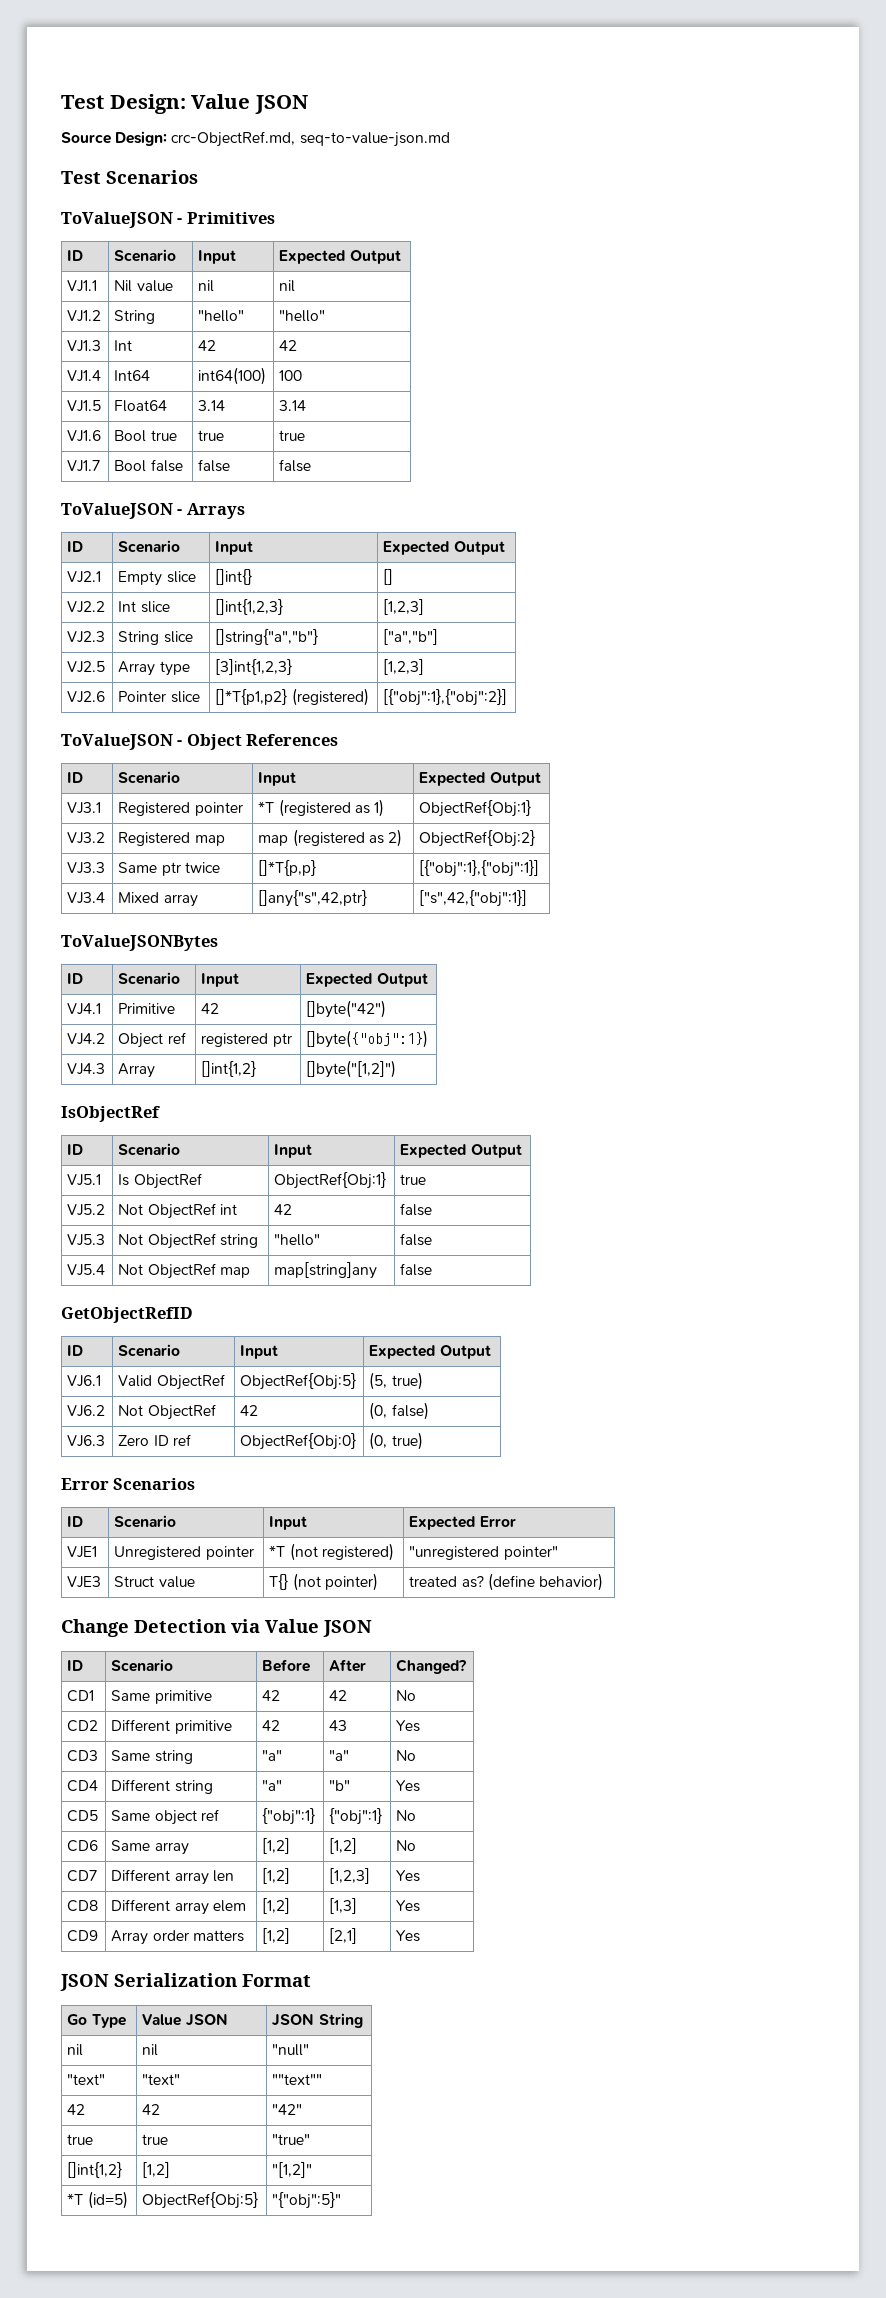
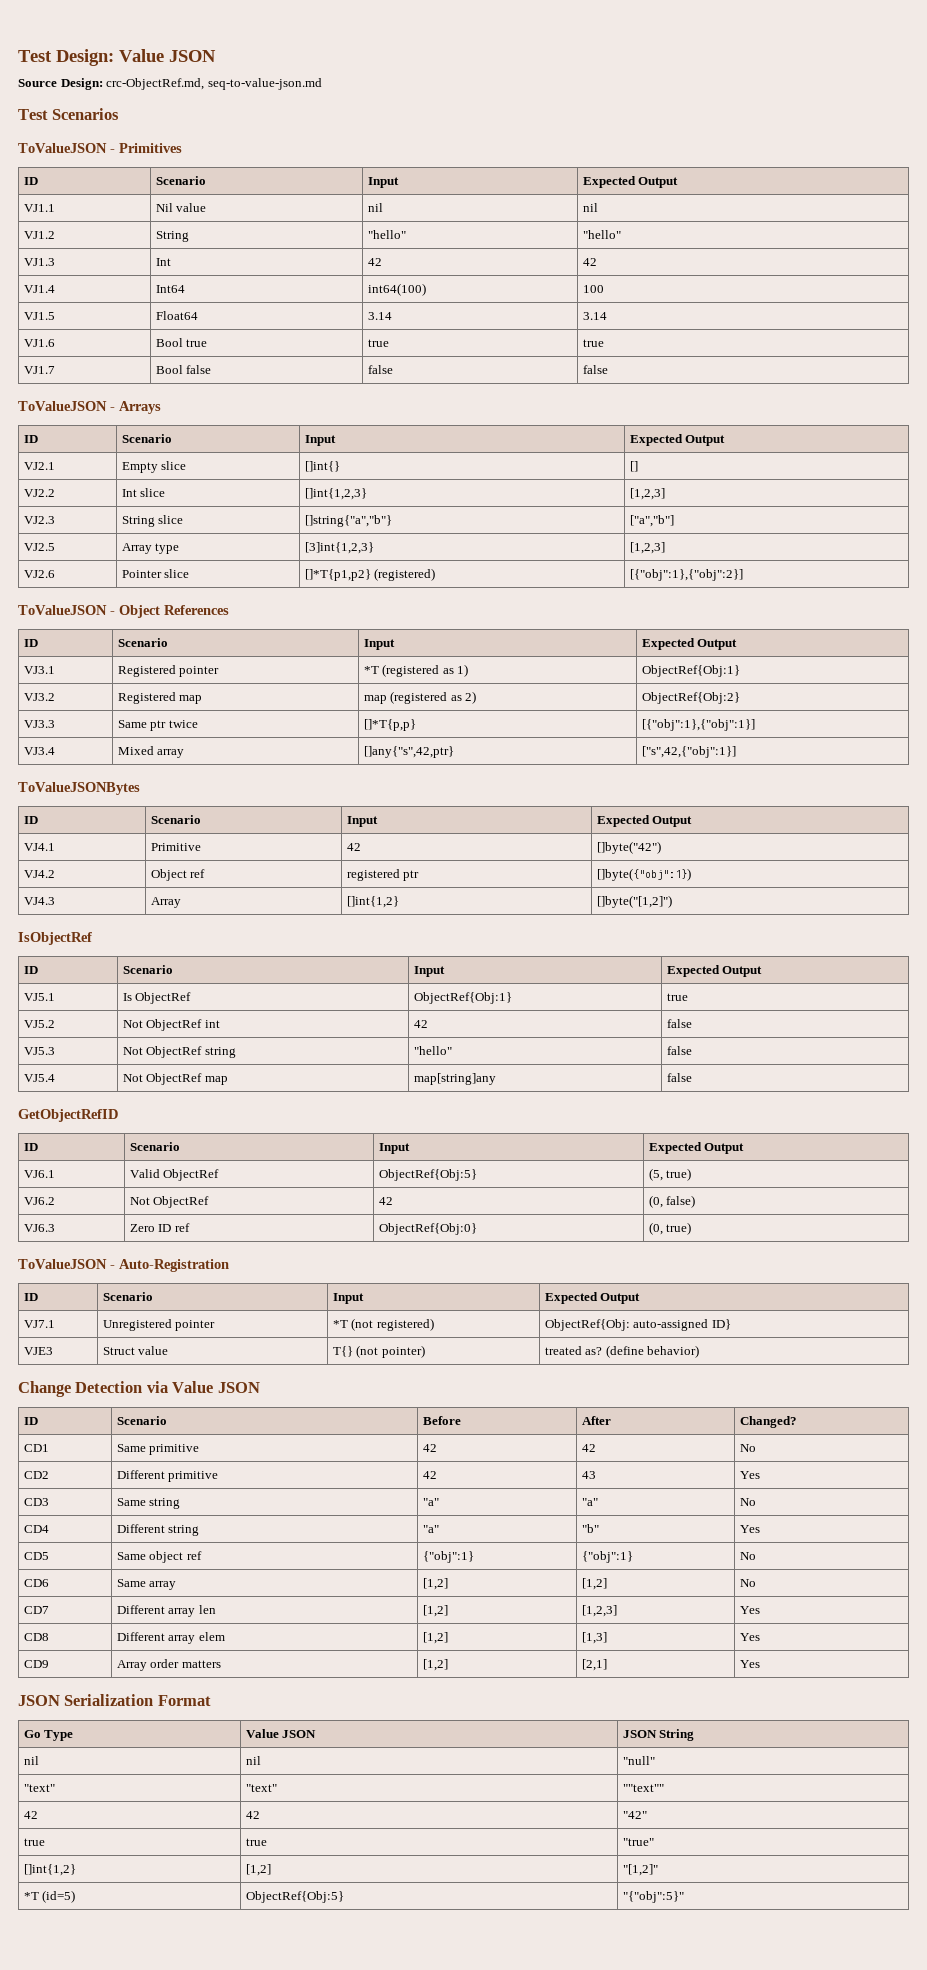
[61,1478,196,1490] [67,1516,84,1527] [114,1515,177,1528] [269,1516,308,1530] [409,1516,516,1530] [67,1546,98,1558] Error Scenarios // ID | Scenario | Input | Expected Error // VJE1 -> [18,1259,229,1272] [23,1293,38,1301] [102,1292,153,1301] [332,1293,364,1304] [544,1292,641,1304] [23,1320,55,1328] ToValueJSON - Auto-Registration // ID | Scenario | Input | Expected Output // VJ7.1
[409,1546,558,1560] "unregistered pointer" -> [544,1319,731,1331] ObjectRef{Obj: auto-assigned ID}

